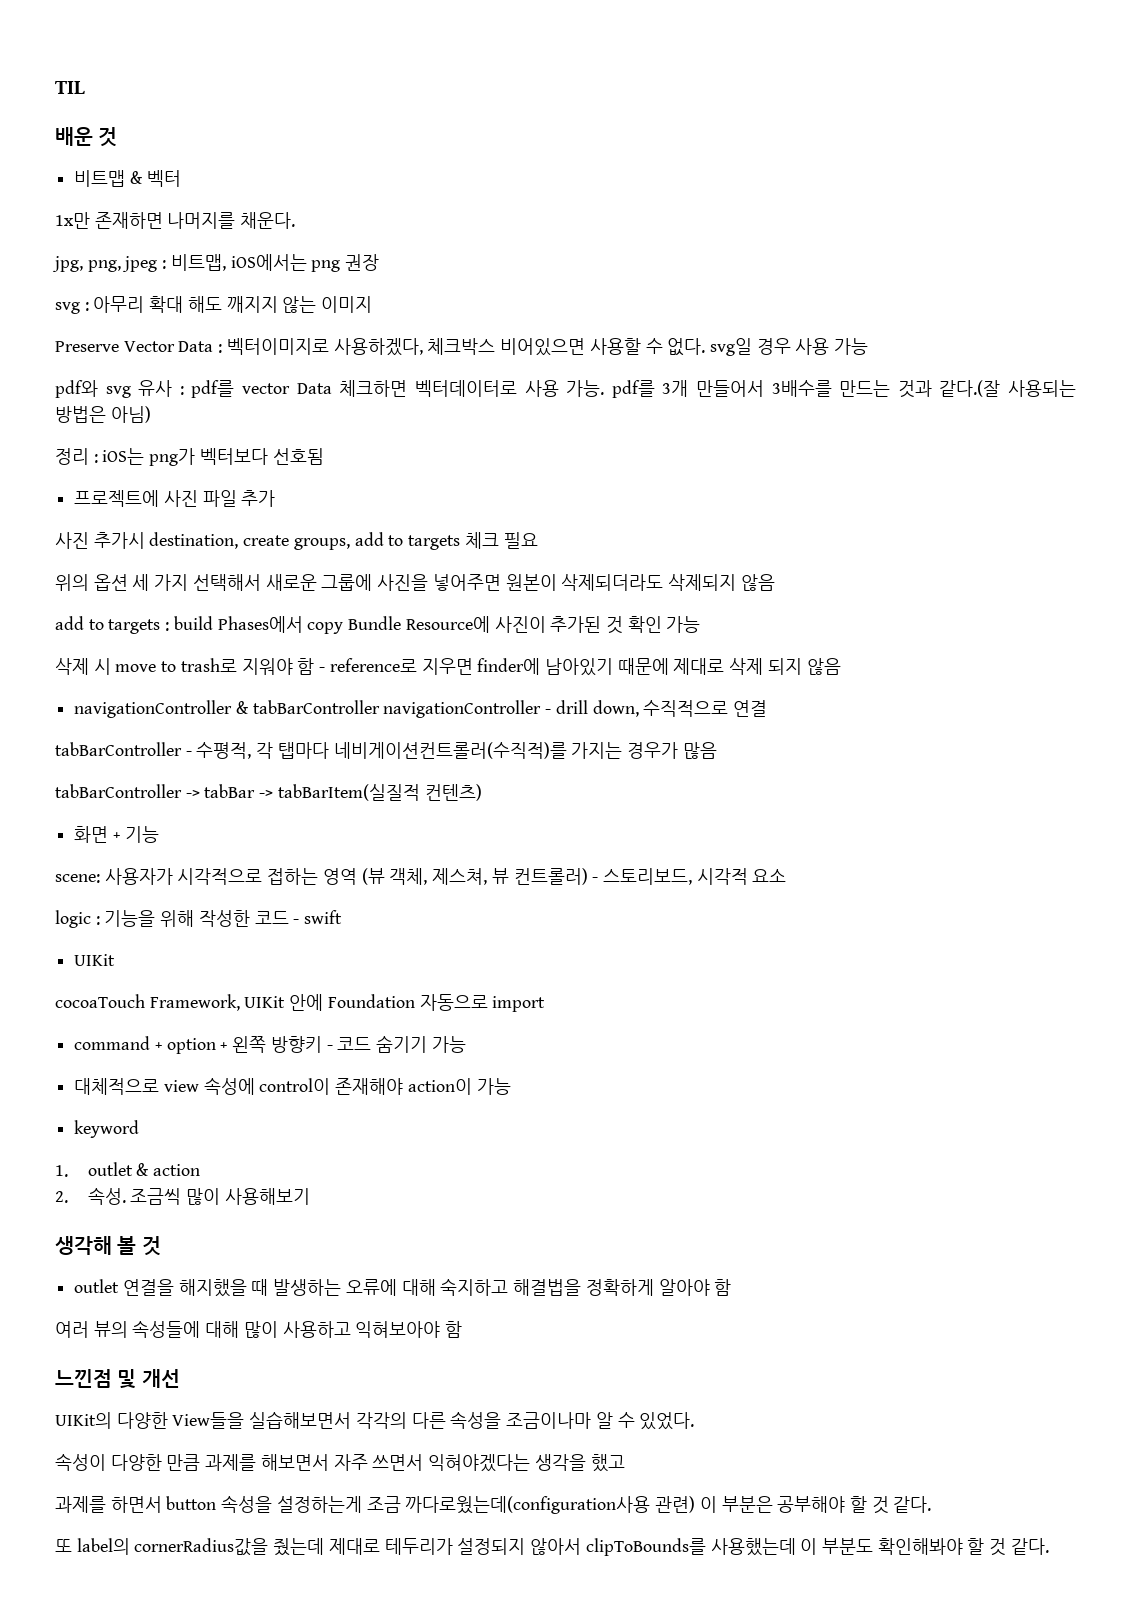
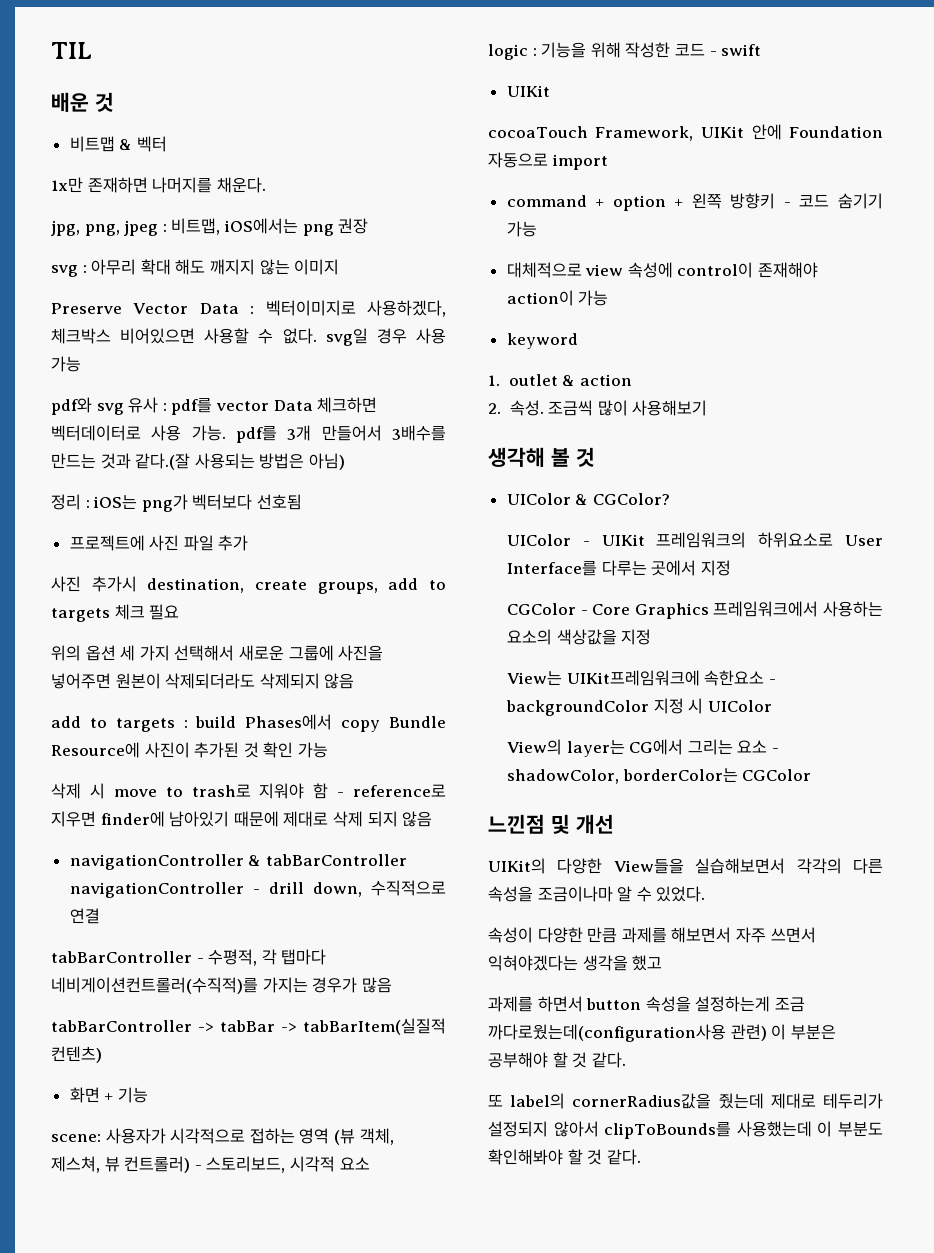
[74,1278,732,1297] [55,1320,463,1338] outlet 연결을 해지했을 때 발생하는 오류에 대해 숙지하고 해결법을 정확하게 알아야 함 // 여러 뷰의 속성들에 대해 많이 사용하고 익혀보아야 함 -> [506,493,670,505] [507,532,883,548] [507,560,731,576] [507,601,883,619] [507,629,652,645] [507,670,776,686] [506,698,772,716] [507,739,779,757] [507,768,812,784] UIColor & CGColor? // UIColor - UIKit 프레임워크의 하위요소로 User Interface를 다루는 곳에서 지정 // CGColor - Core Graphics 프레임워크에서 사용하는 요소의 색상값을 지정 // View는 UIKit프레임워크에 속한요소 - backgroundColor 지정 시 UIColor // View의 layer는 CG에서 그리는 요소 - shadowColor, borderColor는 CGColor

